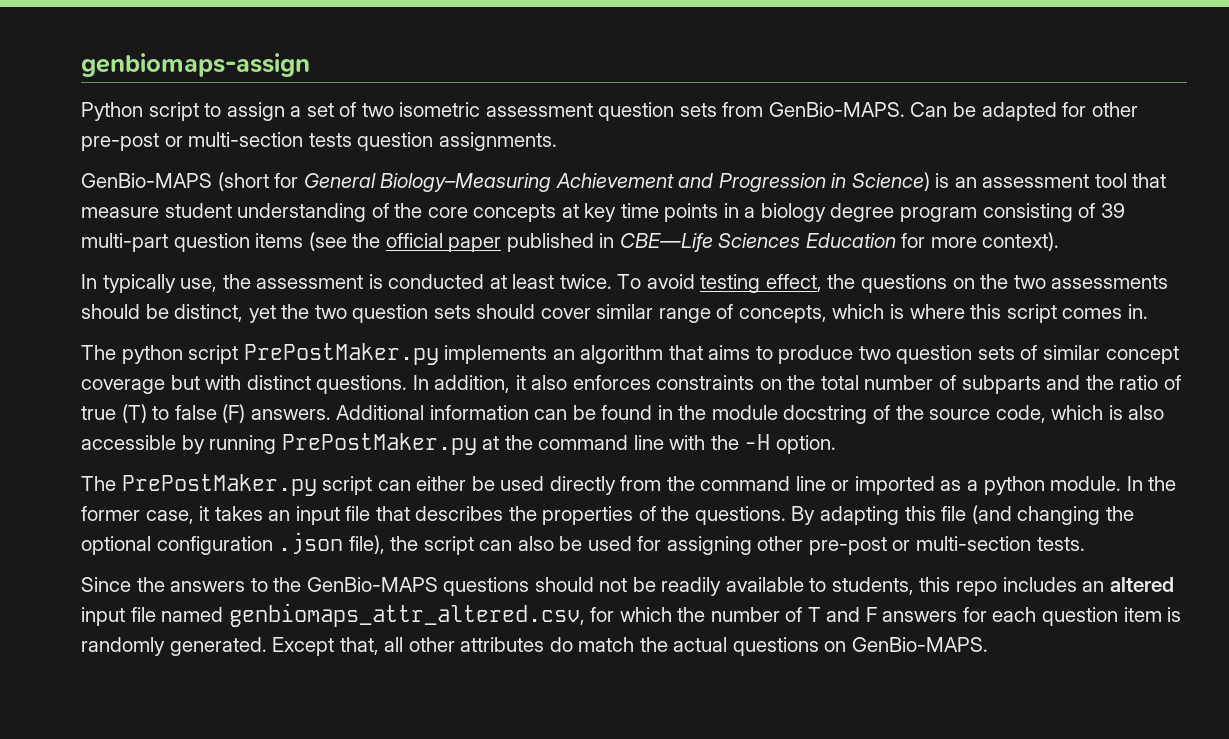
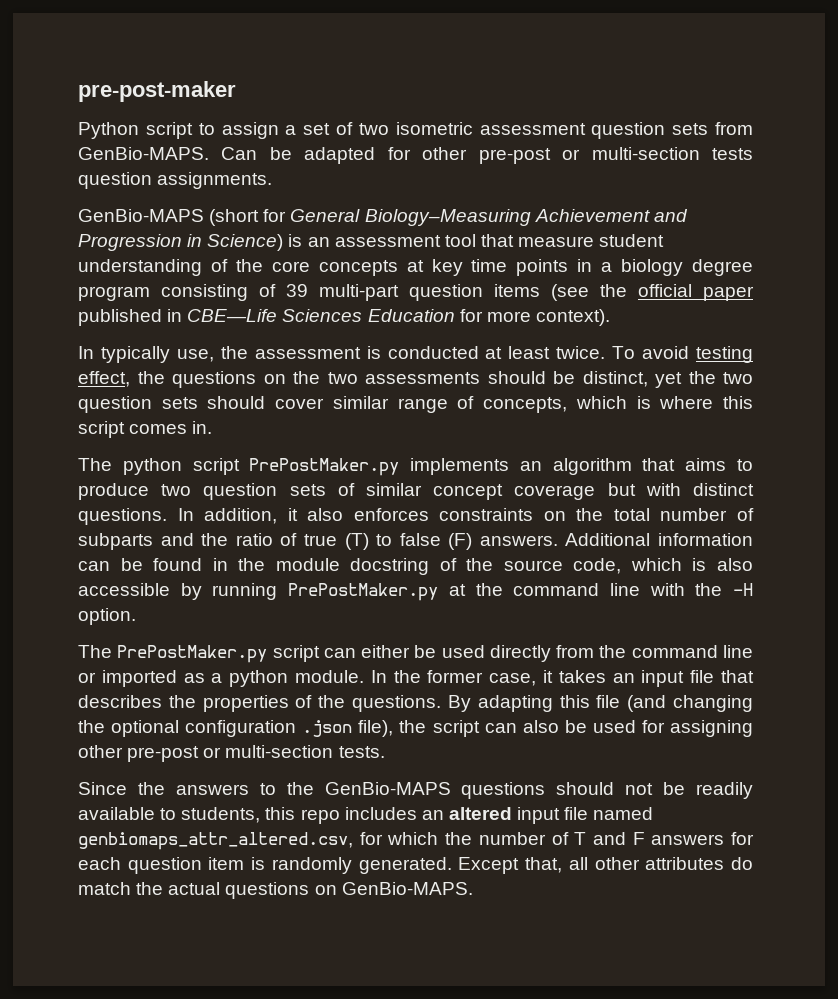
[81,53,310,77] genbiomaps-assign -> [78,81,236,102] pre-post-maker

